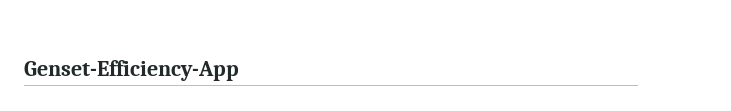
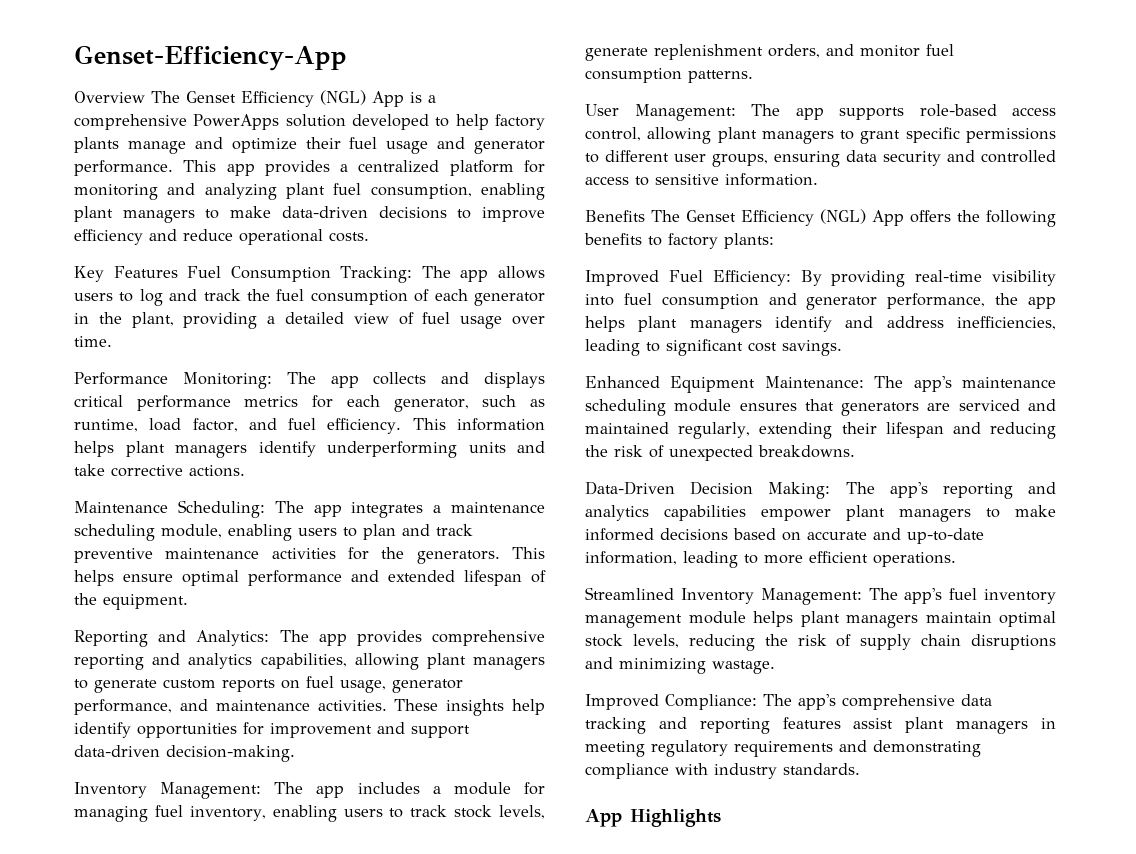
(239, 70) none -> [74,90,436,107] [74,114,545,130] [74,137,545,154] [74,160,545,176] [74,183,545,200] [74,206,545,223] [74,229,369,245] [74,266,545,283] [74,289,545,306] [74,312,545,329] [74,336,112,347] [74,372,545,389] [74,395,545,412] [74,418,545,434] [74,441,545,458] [74,464,245,477] [74,500,545,518] [74,524,473,541] [74,547,545,564] [74,570,546,586] [74,593,188,610] [74,630,545,647] [74,653,545,670] [74,676,463,693] [74,699,545,716] [74,722,470,738] [74,745,295,762] [74,782,546,799] [74,805,545,822] [585,44,954,61] [585,68,753,83] [585,104,1056,121] [585,127,1056,144] [585,150,1056,167] [585,173,818,186] [585,209,1056,227] [584,233,774,249] [585,270,1056,287] [585,293,1056,310] [585,316,1056,333] [585,339,842,356] [585,376,1056,393] [585,399,1056,416] [585,422,1056,439] [585,445,855,461] [585,481,1056,499] [585,505,1056,522] [585,528,984,544] [585,551,956,568] [585,587,1056,605] [585,611,1056,628] [585,634,1056,651] [585,657,775,674] [585,694,992,710] [585,717,1056,734] [585,740,981,757] [585,763,860,779] [585,809,721,827] // Overview The Genset Efficiency (NGL) App is a comprehensive PowerApps solution developed to help factory plants manage and optimize their fuel usage and generator performance. This app provides a centralized platform for monitoring and analyzing plant fuel consumption, enabling plant managers to make data-driven decisions to improve efficiency and reduce operational costs. // Key Features Fuel Consumption Tracking: The app allows users to log and track the fuel consumption of each generator in the plant, providing a detailed view of fuel usage over time. // Performance Monitoring: The app collects and displays critical performance metrics for each generator, such as runtime, load factor, and fuel efficiency. This information helps plant managers identify underperforming units and take corrective actions. // Maintenance Scheduling: The app integrates a maintenance scheduling module, enabling users to plan and track preventive maintenance activities for the generators. This helps ensure optimal performance and extended lifespan of the equipment. // Reporting and Analytics: The app provides comprehensive reporting and analytics capabilities, allowing plant managers to generate custom reports on fuel usage, generator performance, and maintenance activities. These insights help identify opportunities for improvement and support data-driven decision-making. // Inventory Management: The app includes a module for managing fuel inventory, enabling users to track stock levels, generate replenishment orders, and monitor fuel consumption patterns. // User Management: The app supports role-based access control, allowing plant managers to grant specific permissions to different user groups, ensuring data security and controlled access to sensitive information. // Benefits The Genset Efficiency (NGL) App offers the following benefits to factory plants: // Improved Fuel Efficiency: By providing real-time visibility into fuel consumption and generator performance, the app helps plant managers identify and address inefficiencies, leading to significant cost savings. // Enhanced Equipment Maintenance: The app's maintenance scheduling module ensures that generators are serviced and maintained regularly, extending their lifespan and reducing the risk of unexpected breakdowns. // Data-Driven Decision Making: The app's reporting and analytics capabilities empower plant managers to make informed decisions based on accurate and up-to-date information, leading to more efficient operations. // Streamlined Inventory Management: The app's fuel inventory management module helps plant managers maintain optimal stock levels, reducing the risk of supply chain disruptions and minimizing wastage. // Improved Compliance: The app's comprehensive data tracking and reporting features assist plant managers in meeting regulatory requirements and demonstrating compliance with industry standards. // App Highlights

